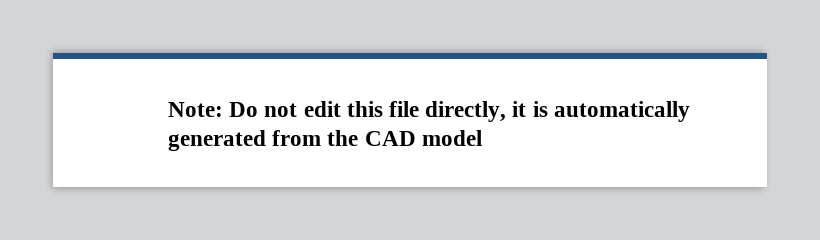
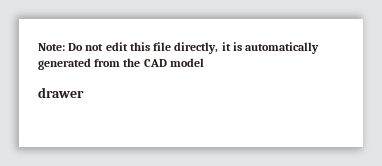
(482, 138) none -> [38,87,84,98] // drawer

